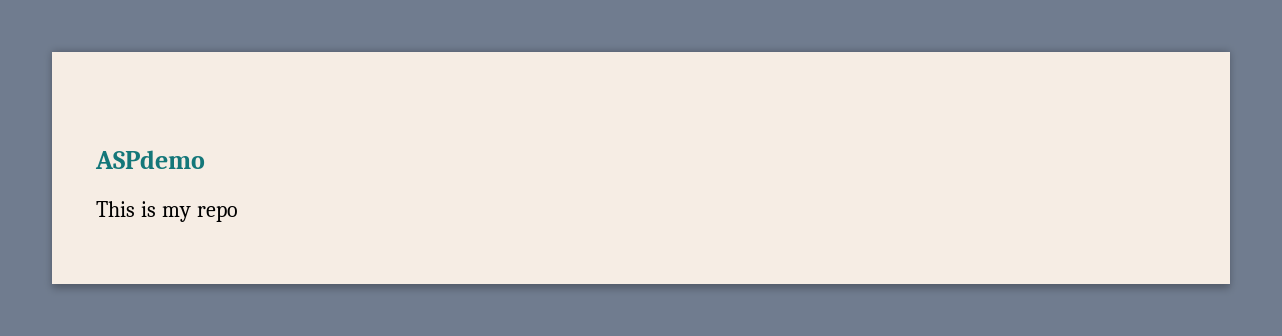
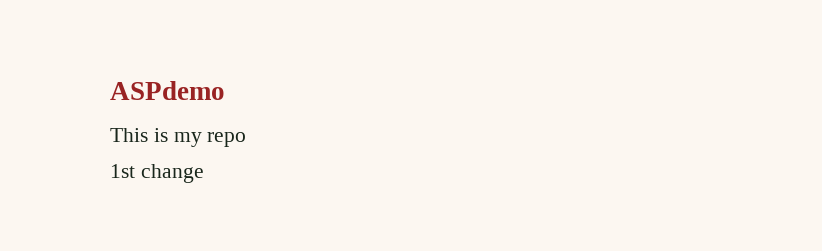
(238, 213) none -> [110,164,204,183] // 1st change

